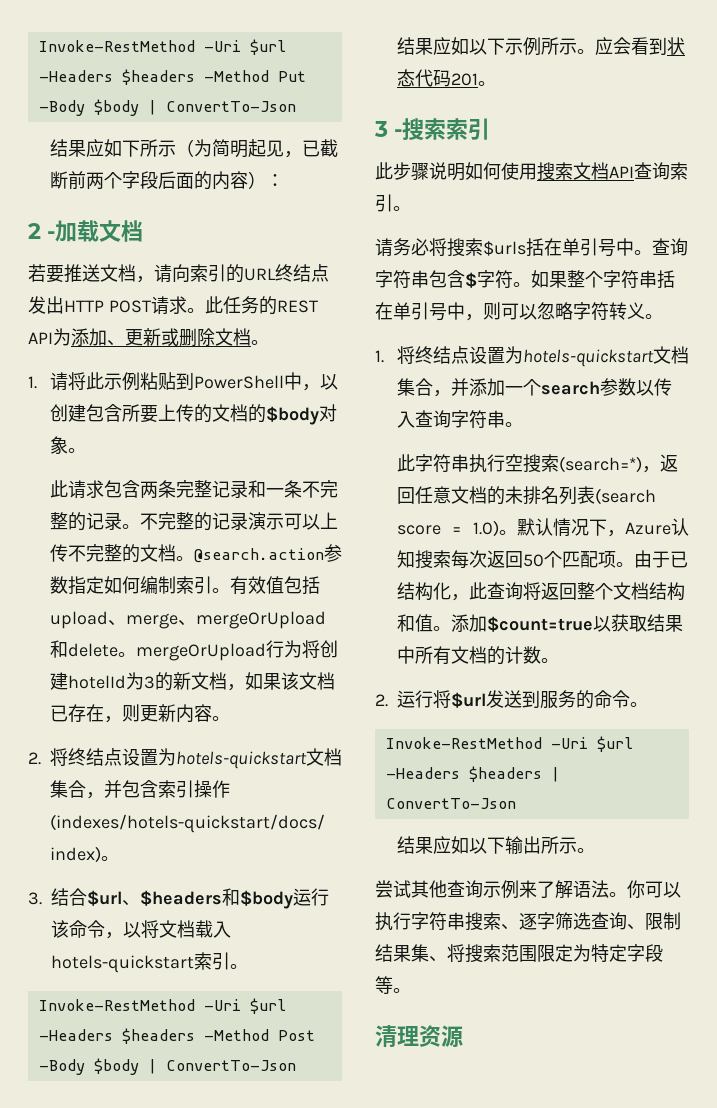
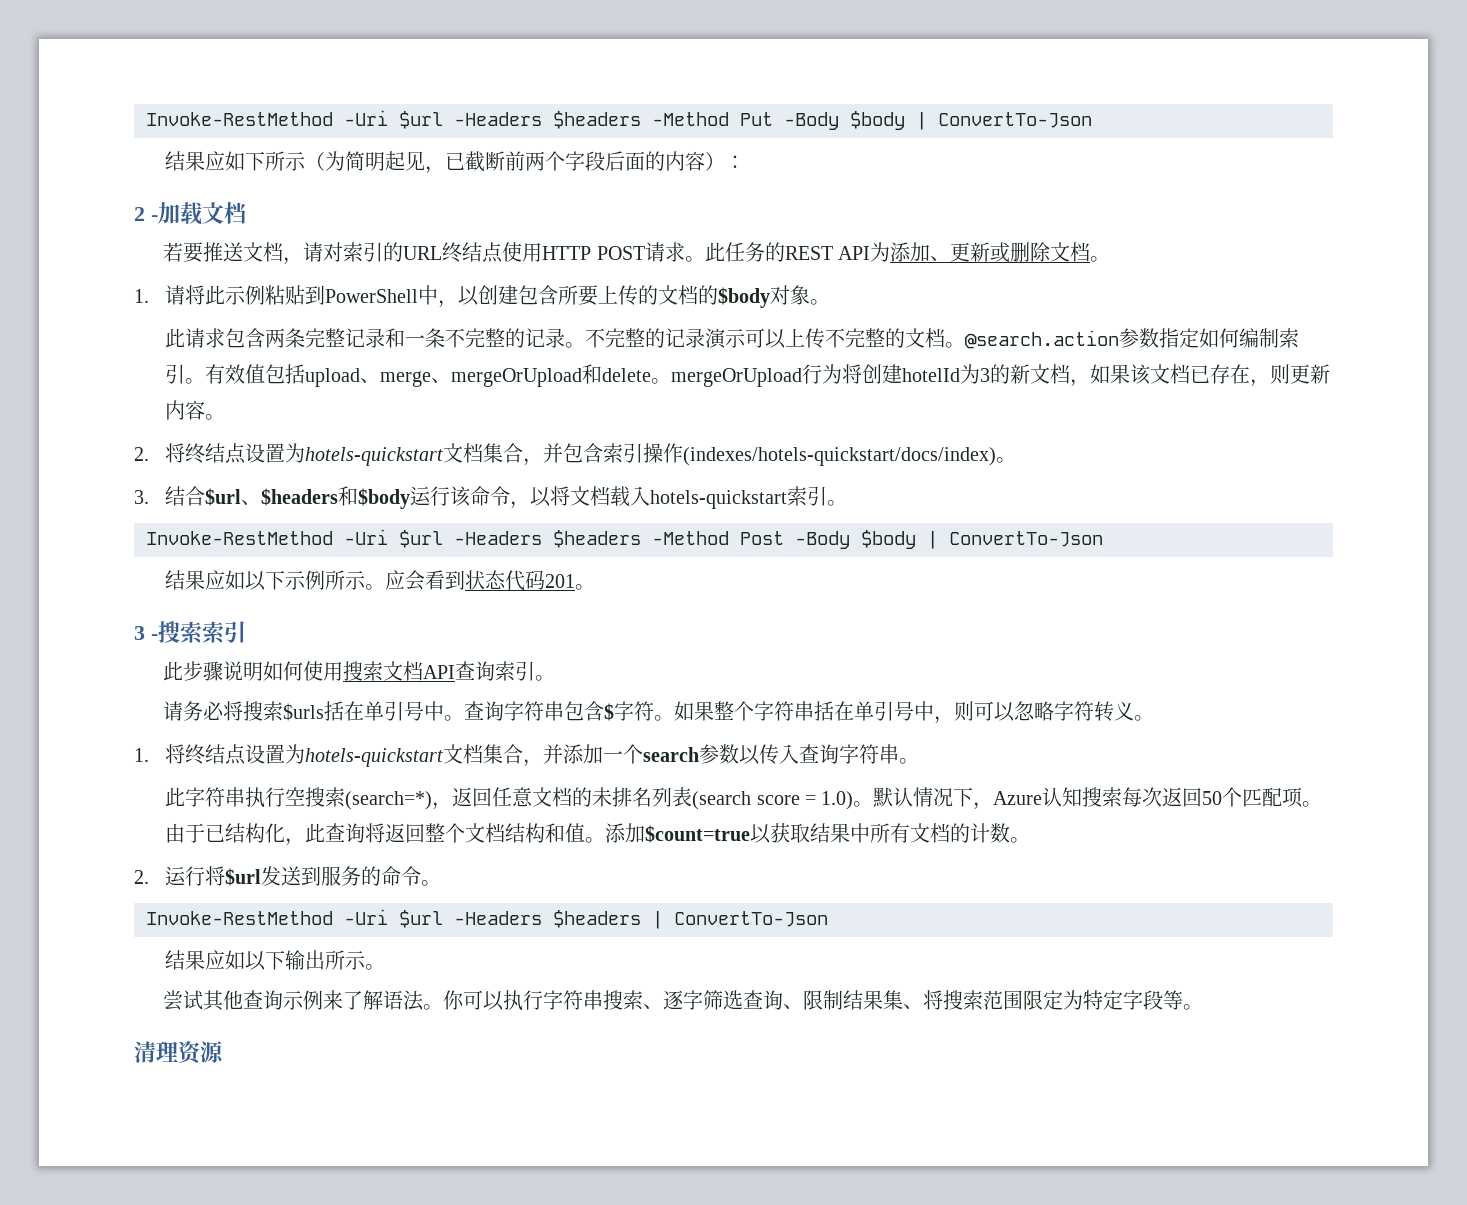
[172,264,190,282] 向 -> [323,242,344,262] 对
[28,296,64,314] 发出 -> [502,242,543,262] 使用

